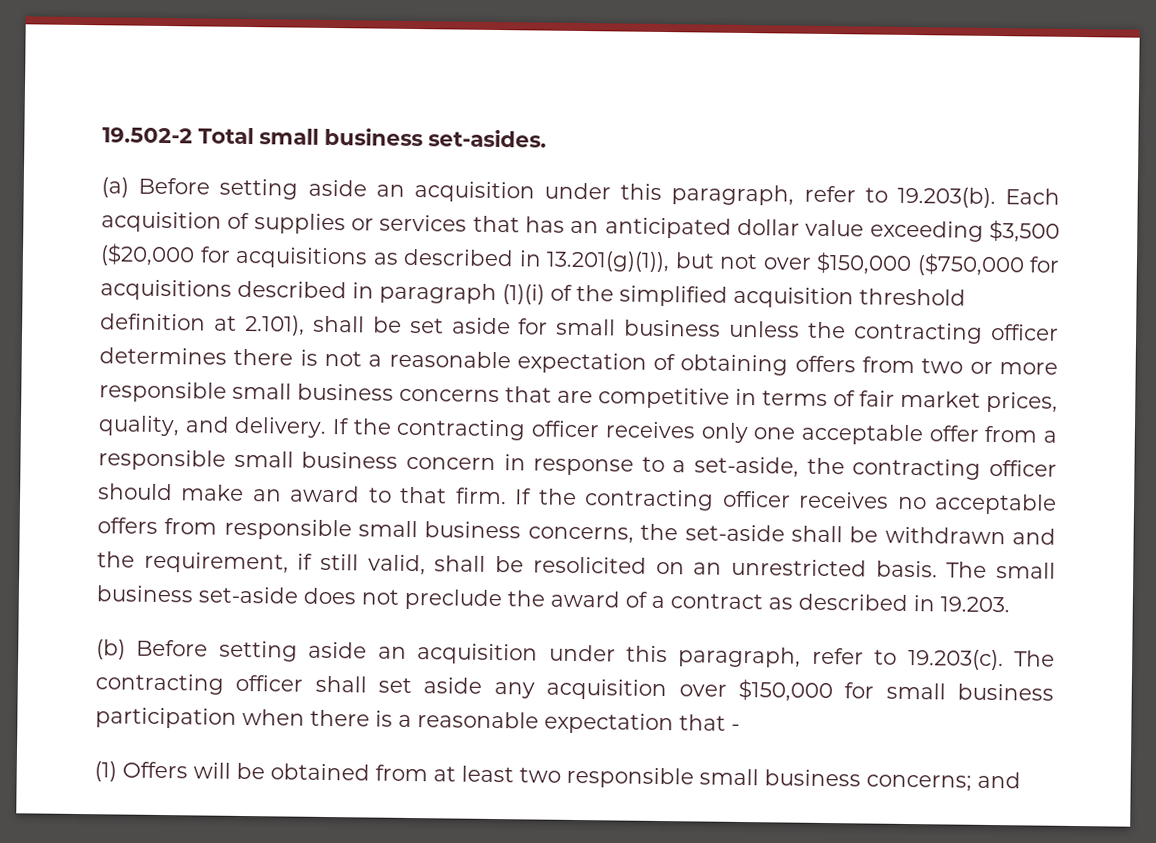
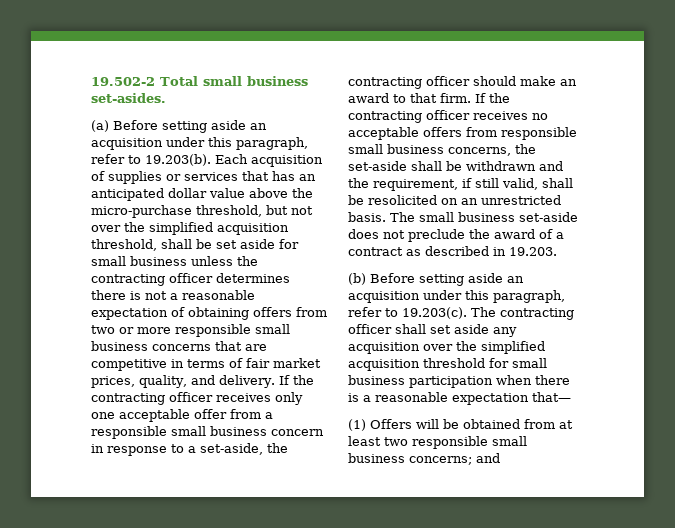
[869,219,1060,243] [100,243,1060,277] [100,279,966,309] [100,313,305,336] exceeding $3,500 ($20,000 for acquisitions as described in 13.201(g)(1)), but not over $150,000 ($750,000 for acquisitions described in paragraph (1)(i) of the simplified acquisition threshold definition at 2.101), -> [249,188,313,198] [91,205,313,218] [91,222,289,235] [91,239,157,251] above the micro-purchase threshold, but not over the simplified acquisition threshold,
[737,678,833,703] $150,000 -> [456,341,545,354] [348,358,485,371] the simplified acquisition threshold
[679,714,740,731] that - -> [532,392,571,402] that—

